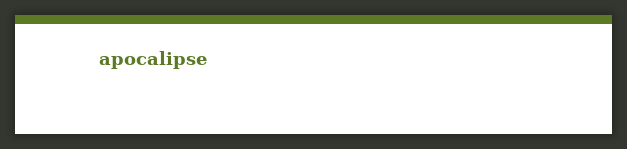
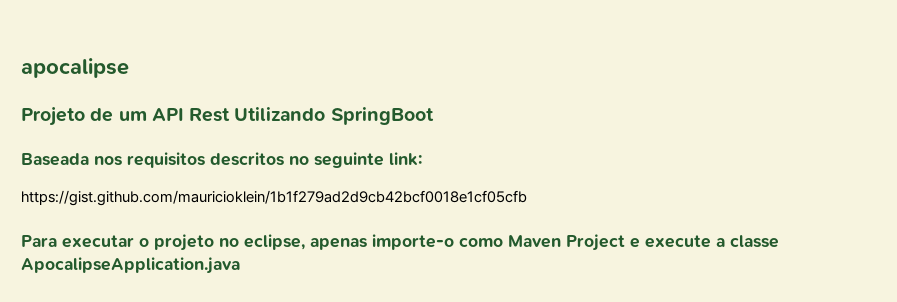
(207, 60) none -> [21,107,434,126] [21,152,422,168] [21,190,527,206] [21,234,779,251] [21,257,240,274] // Projeto de um API Rest Utilizando SpringBoot // Baseada nos requisitos descritos no seguinte link: // https://gist.github.com/mauricioklein/1b1f279ad2d9cb42bcf0018e1cf05cfb // Para executar o projeto no eclipse, apenas importe-o como Maven Project e execute a classe ApocalipseApplication.java

